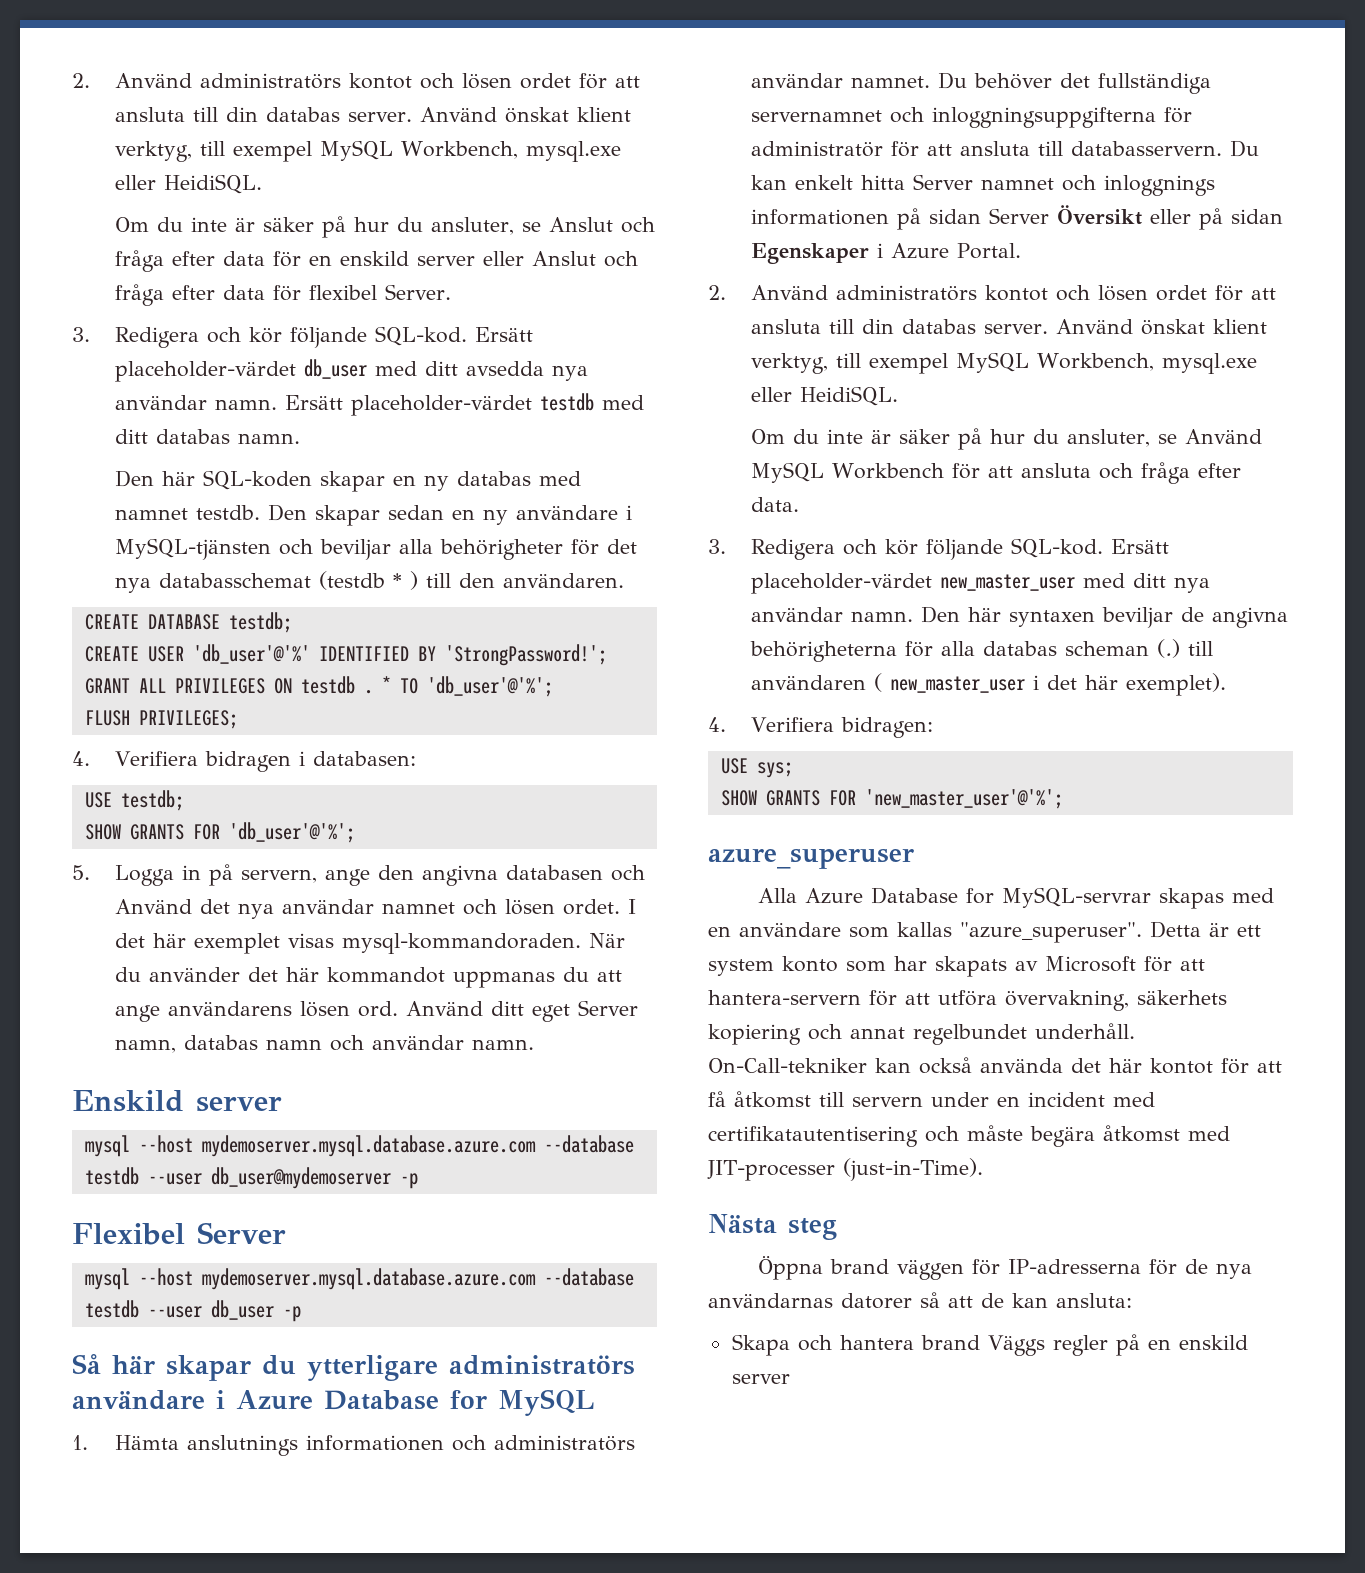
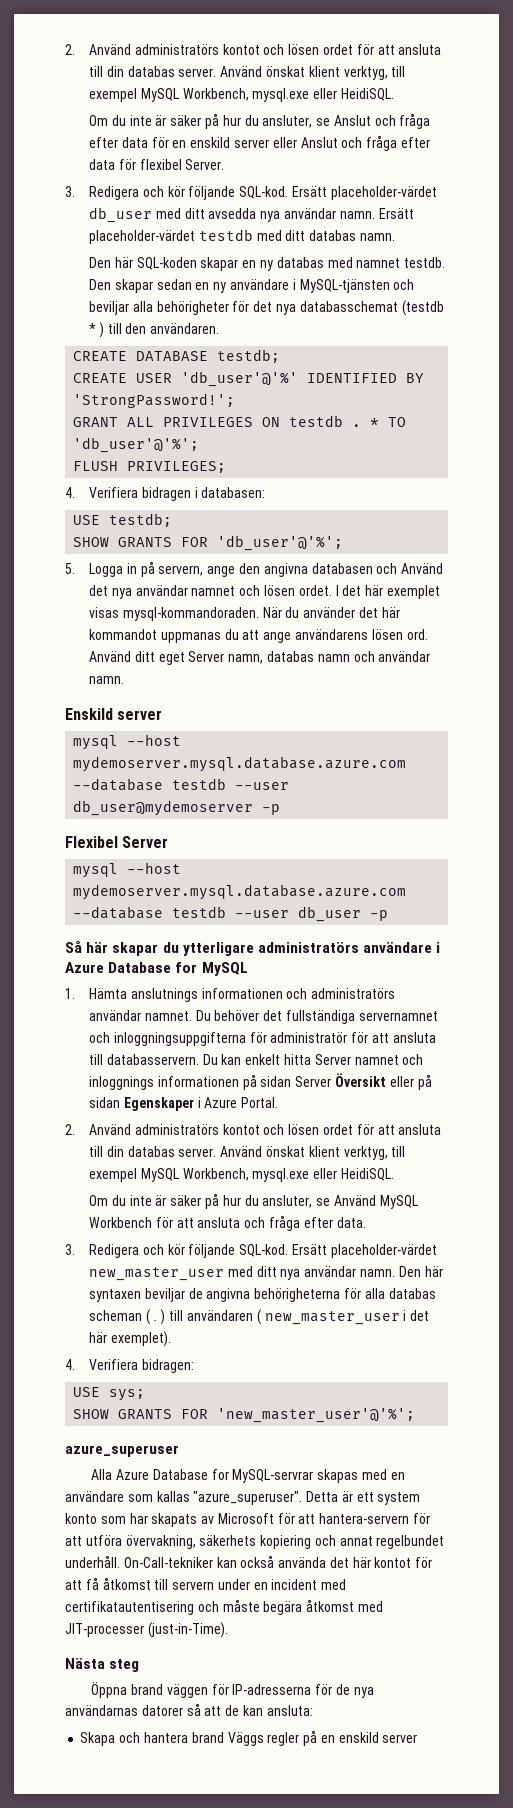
[1156,639,1180,658] (.) -> [145,1309,166,1325] ( . )

